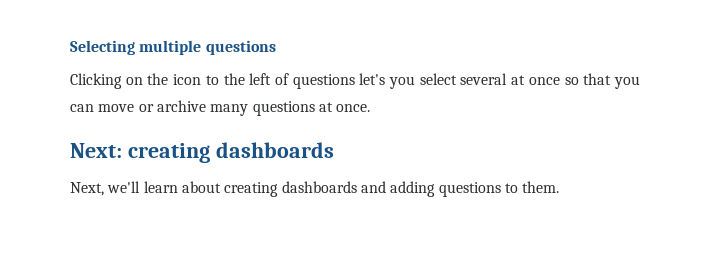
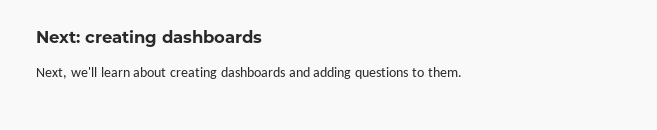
[70,40,276,55] [70,73,640,89] [70,100,371,116] Selecting multiple questions // Clicking on the icon to the left of questions let's you select several at once so that you can move or archive many questions at once. // -> (36, 37) none

